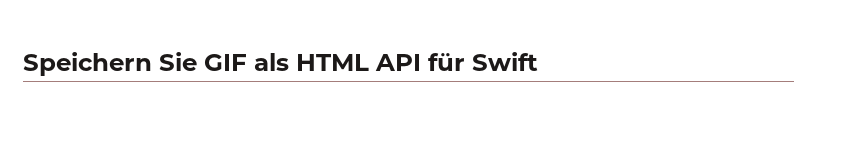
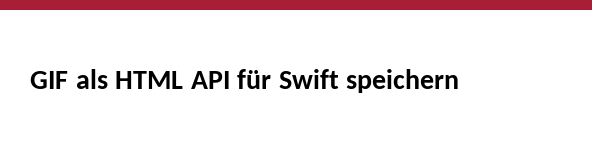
[23,52,197,76] Speichern Sie -> (30, 80) none
(538, 61) none -> [346,69,460,93] speichern

